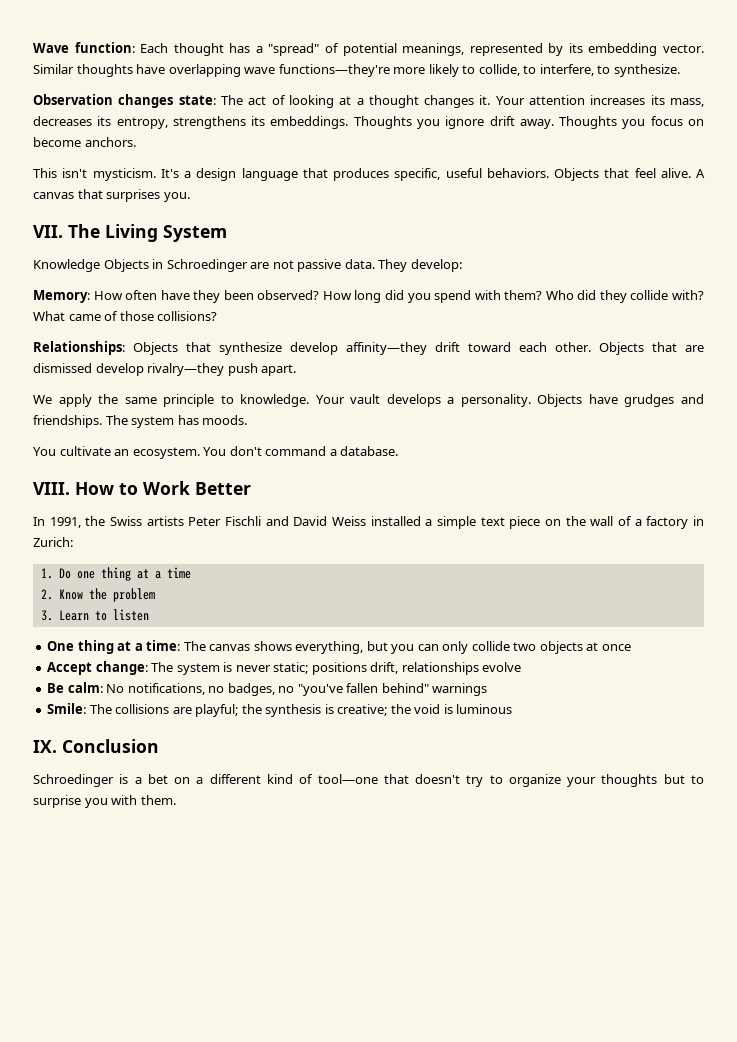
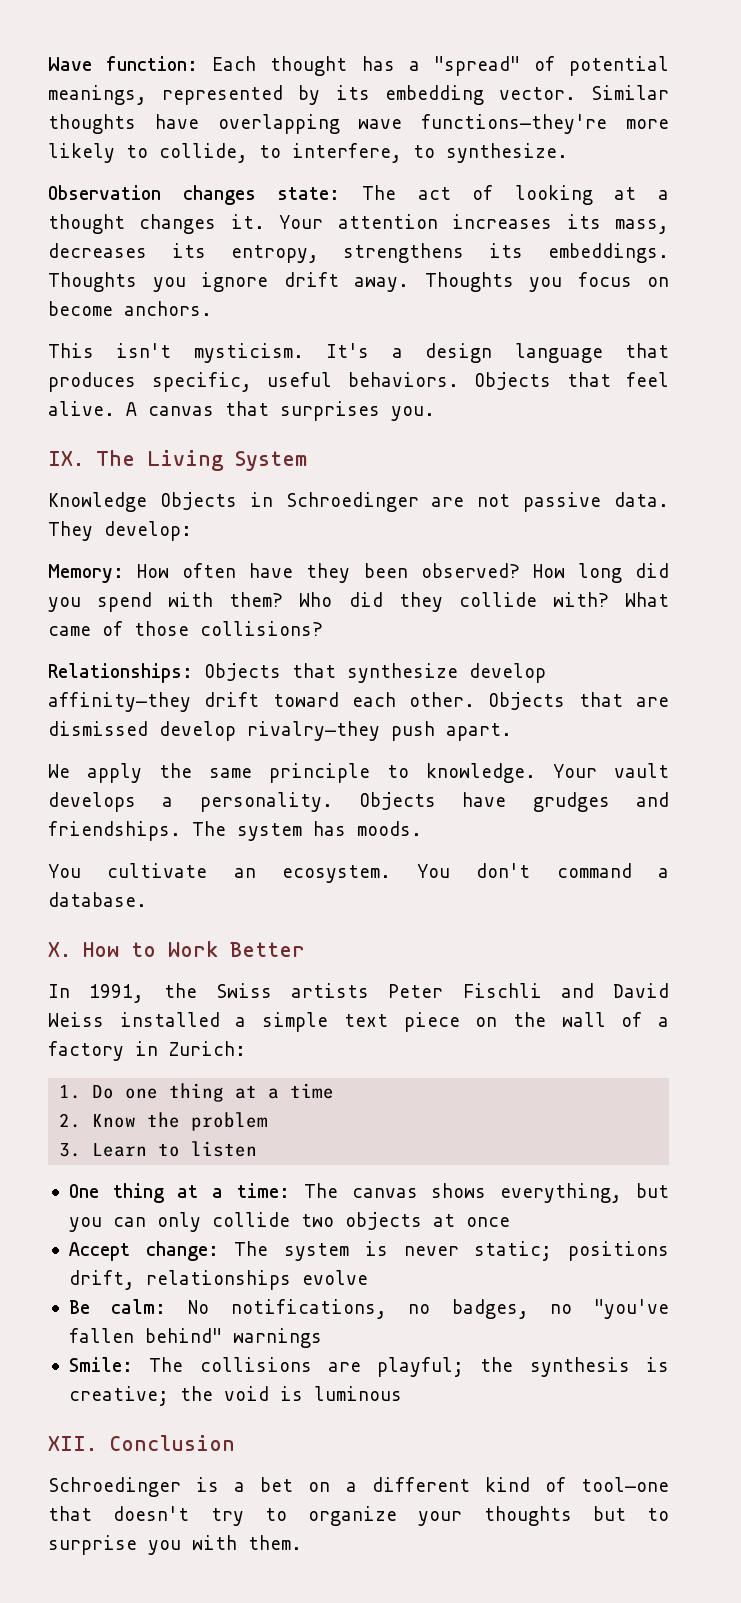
[33,225,63,238] VII. -> [48,451,84,466] IX.
[33,482,70,495] VIII. -> [48,942,71,957] X.
[33,740,57,753] IX. -> [48,1436,97,1451] XII.

